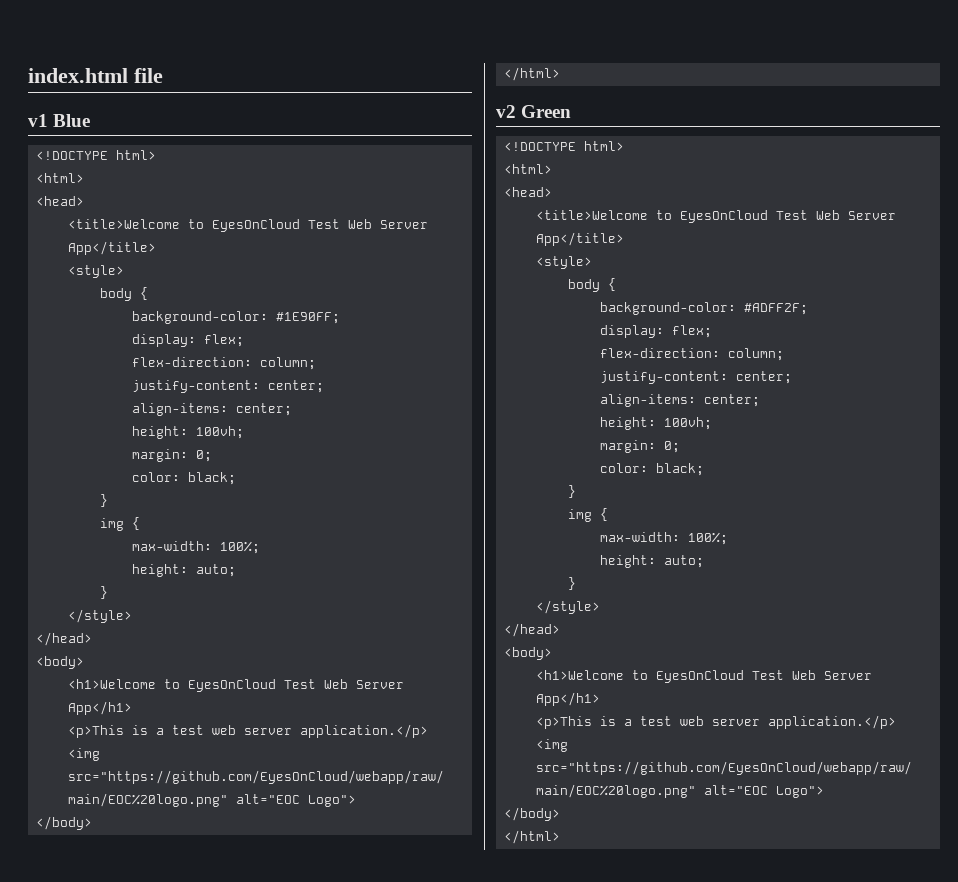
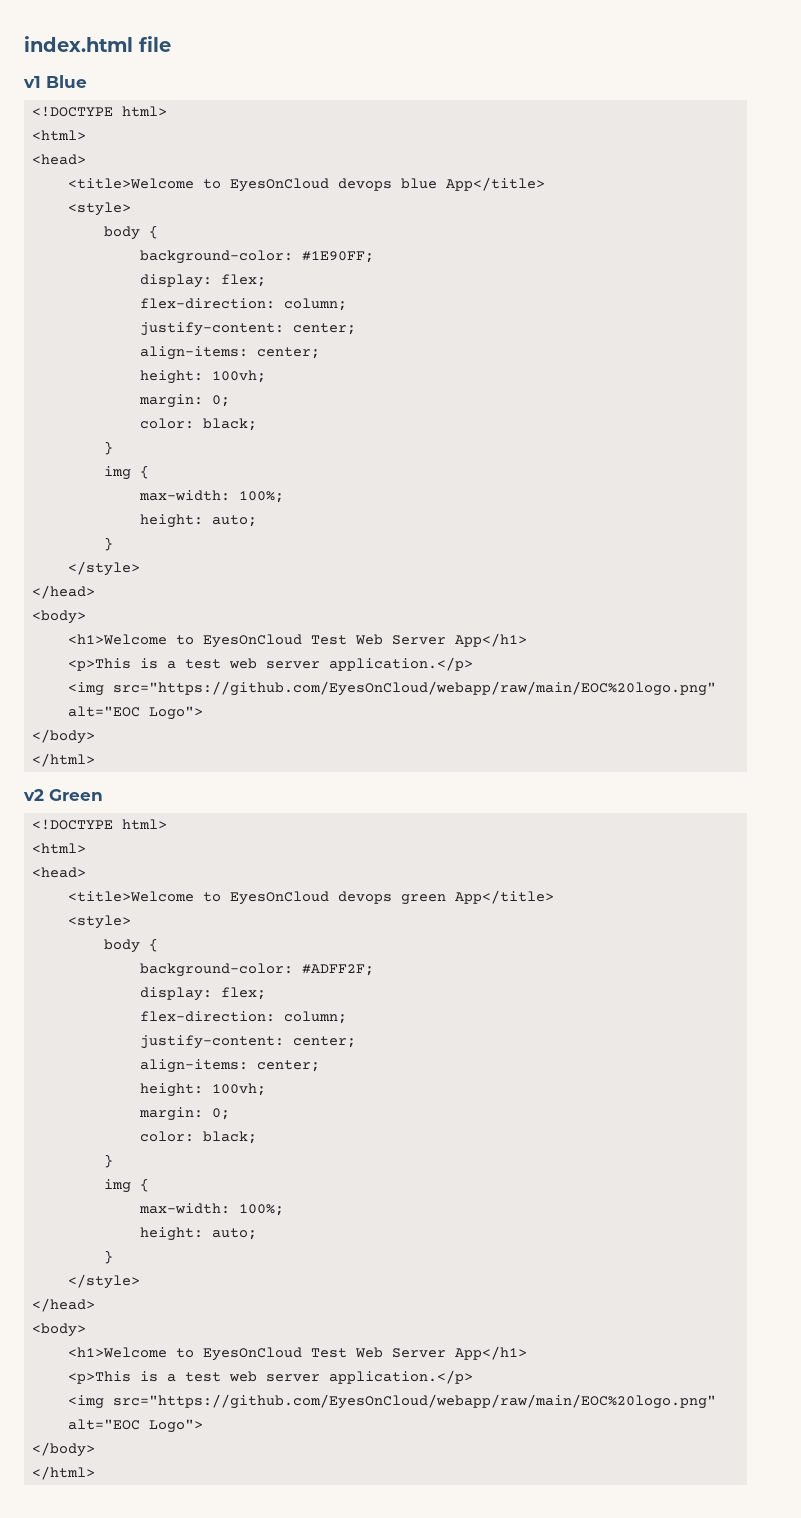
[308,219,429,229] Test Web Server -> [337,178,437,191] devops blue
[776,210,897,220] Test Web Server -> [337,891,446,905] devops green

